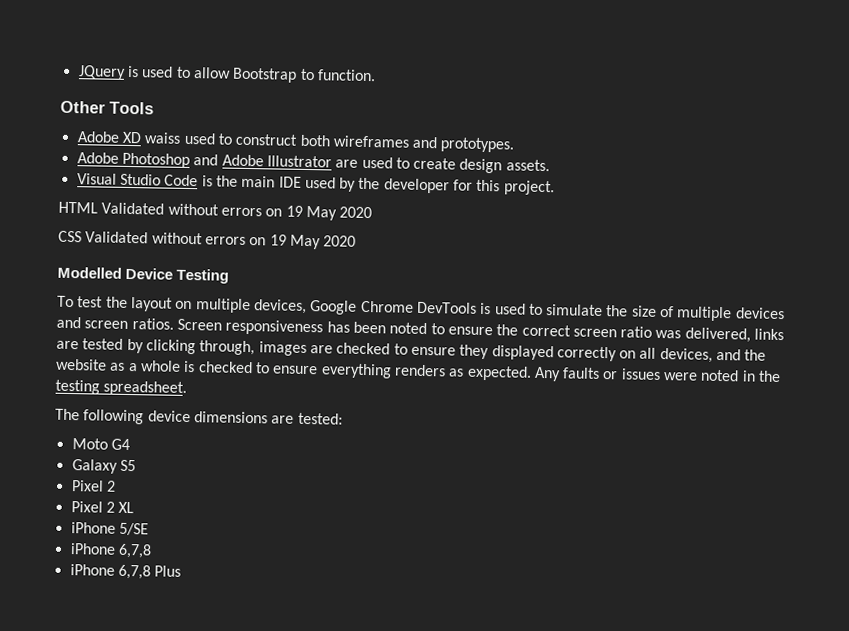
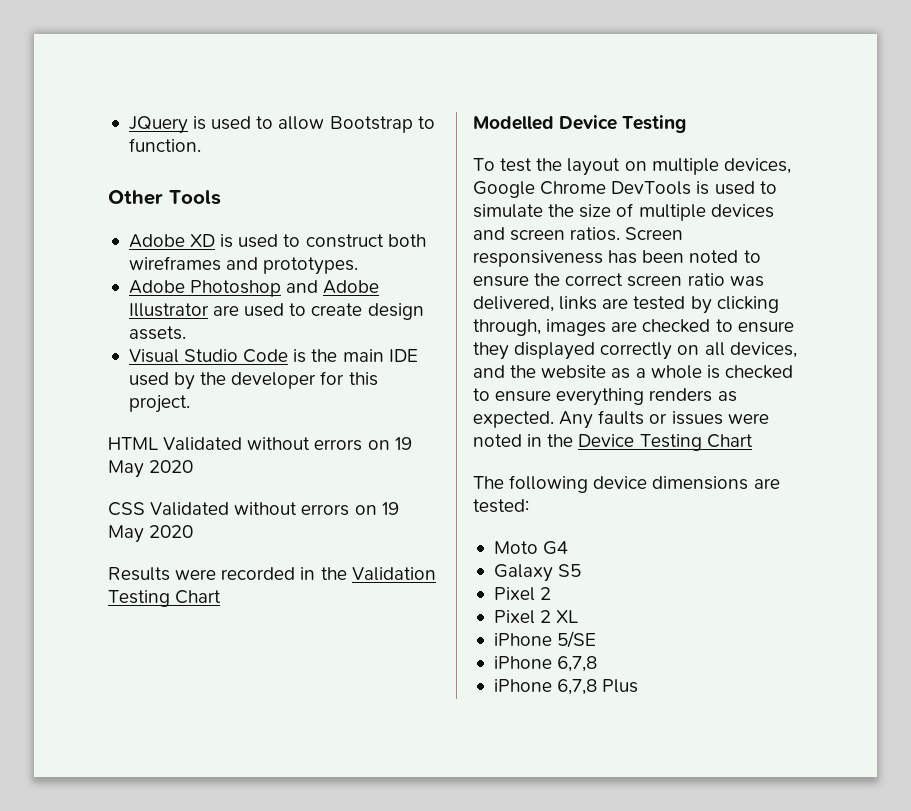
[144,132,182,144] waiss -> [220,234,234,248] is
(357, 241) none -> [108,567,436,581] [108,590,222,607] // Results were recorded in the Validation Testing Chart
[55,379,188,397] testing spreadsheet. -> [578,434,753,451] Device Testing Chart

